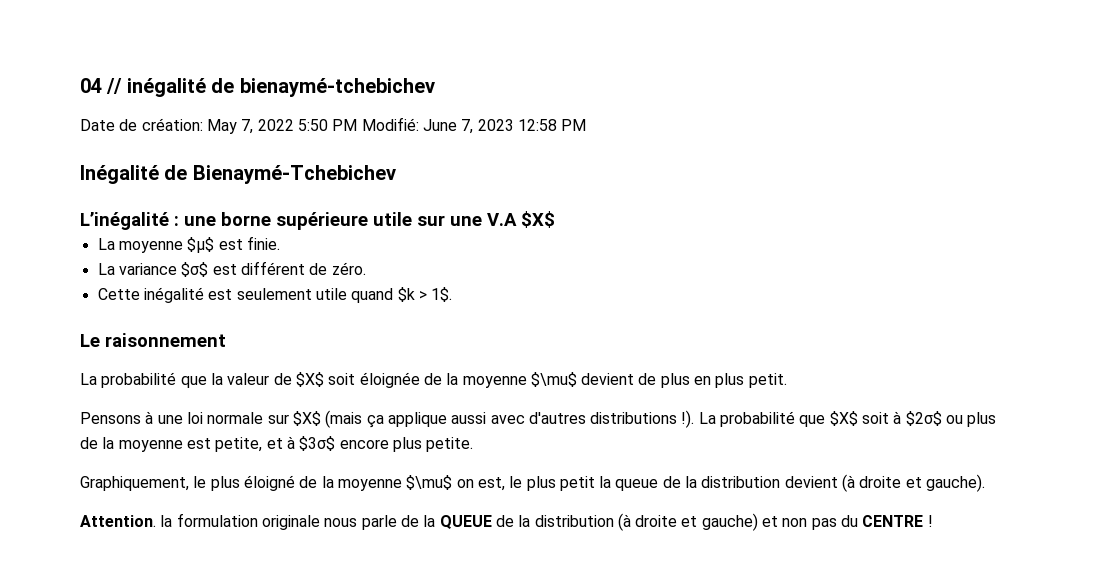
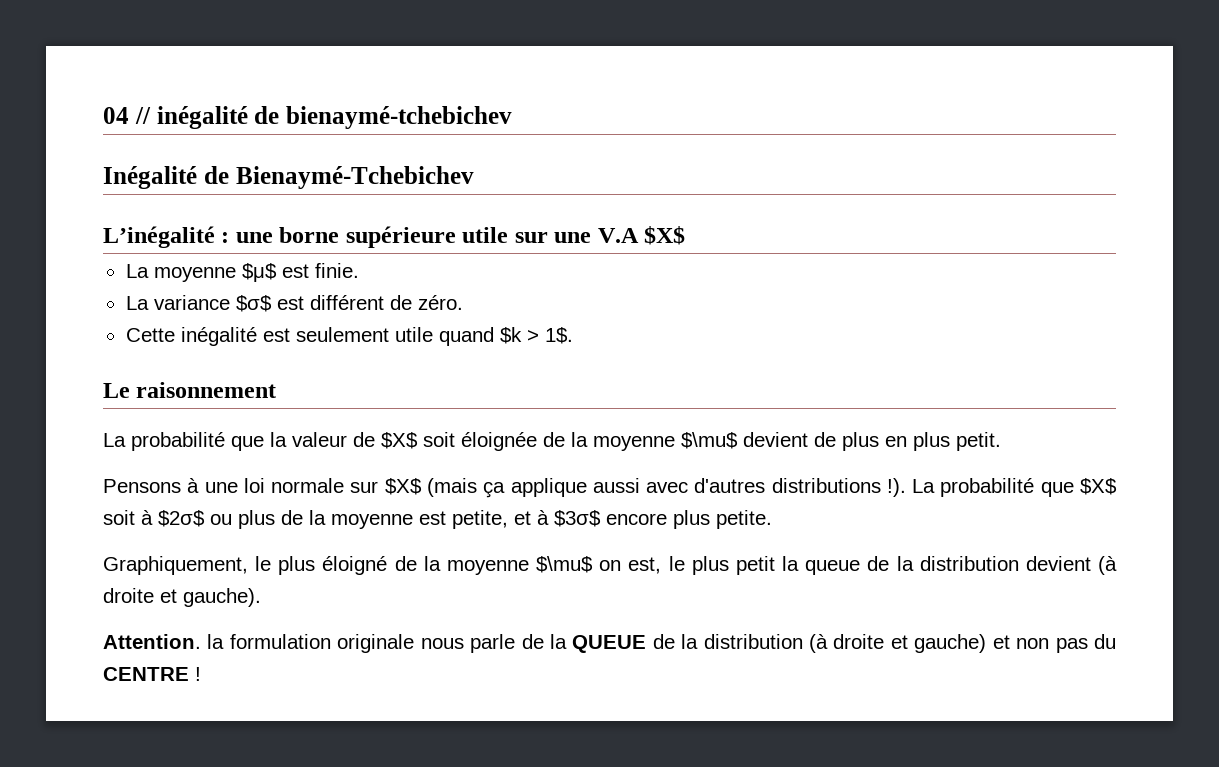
[80,117,587,134] // Date de création: May 7, 2022 5:50 PM Modifié: June 7, 2023 12:58 PM -> (512, 117) none

